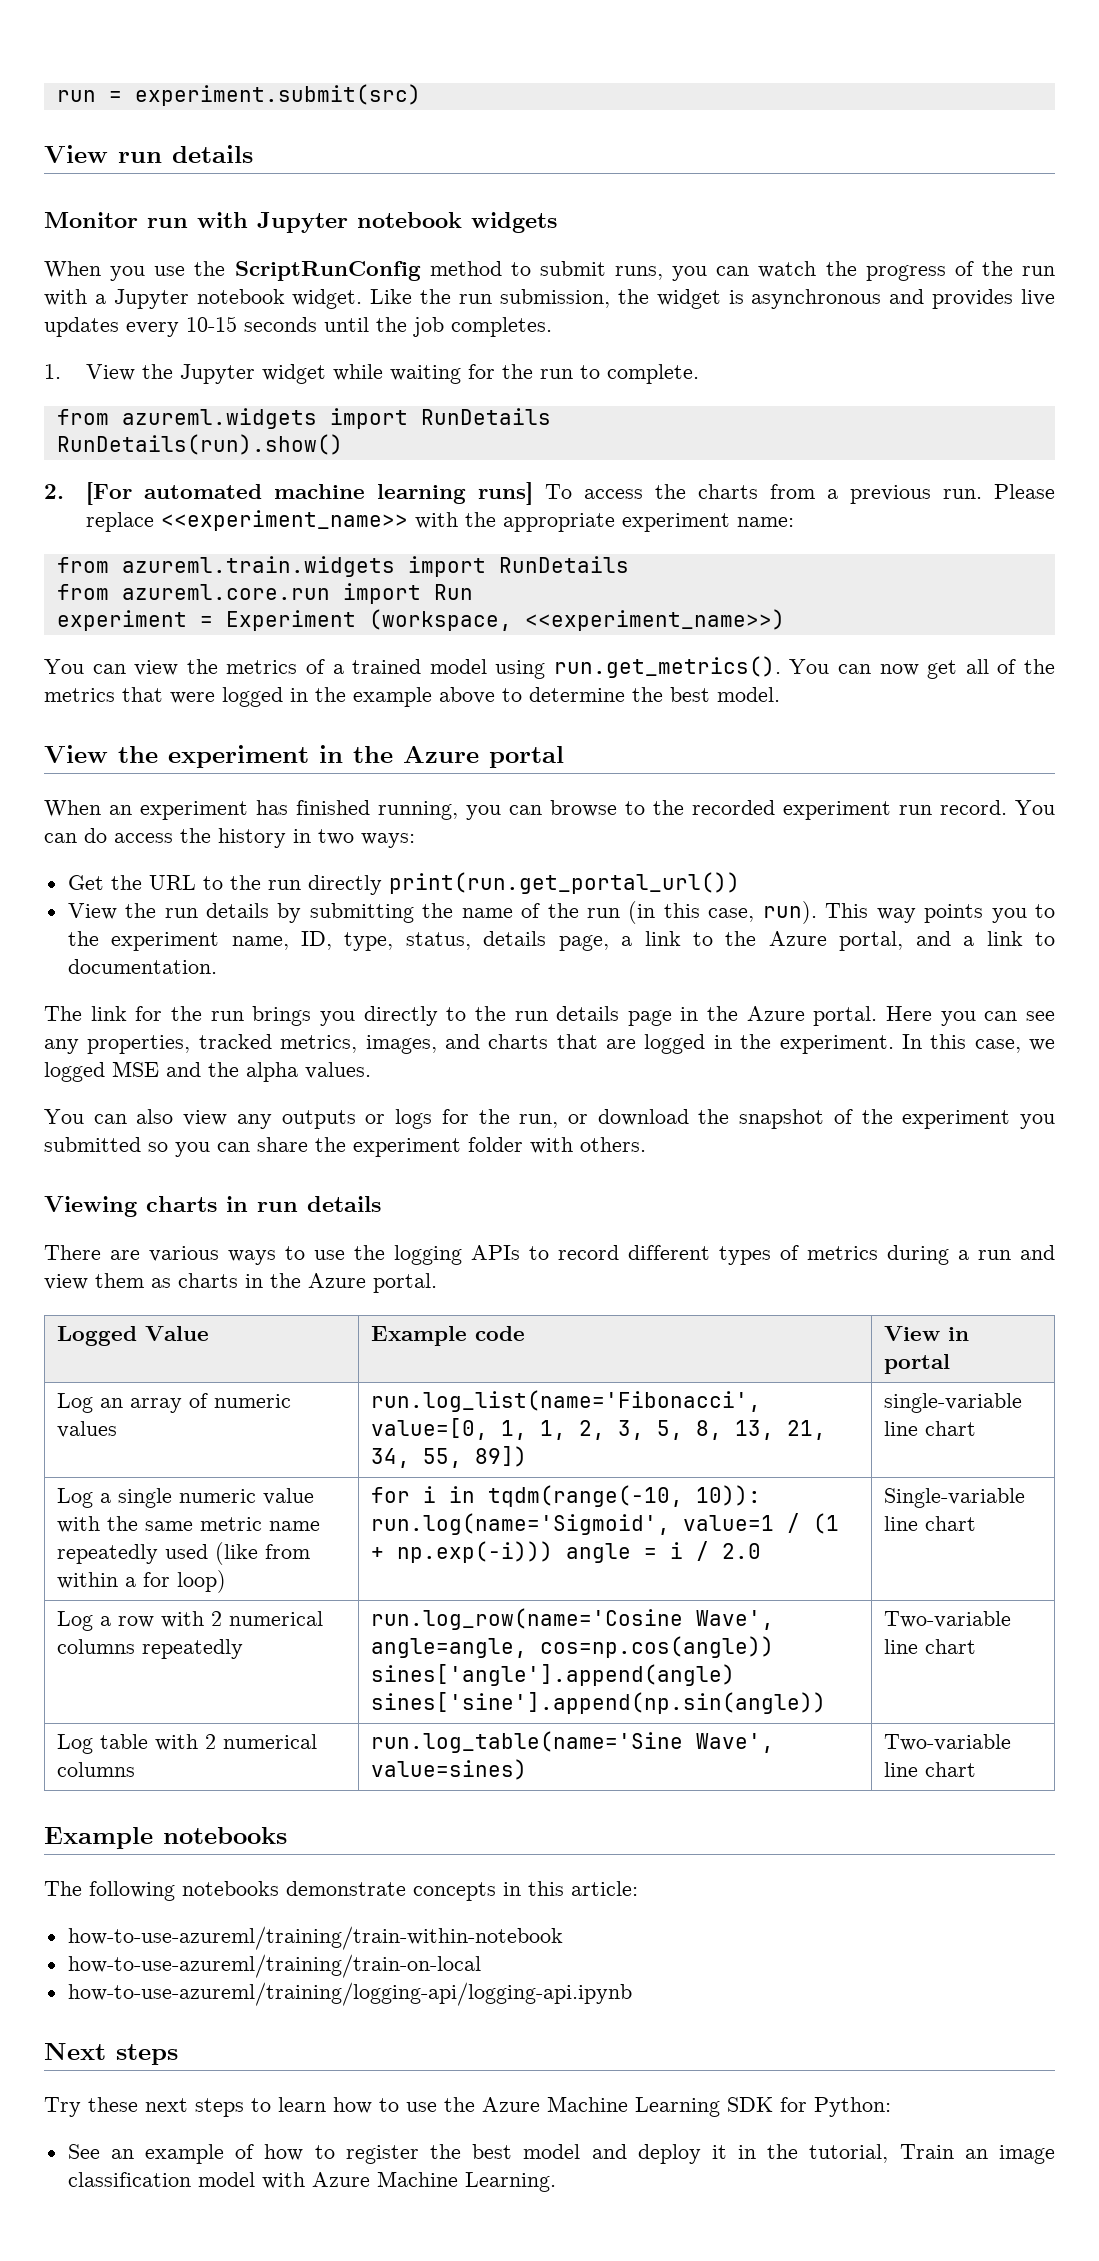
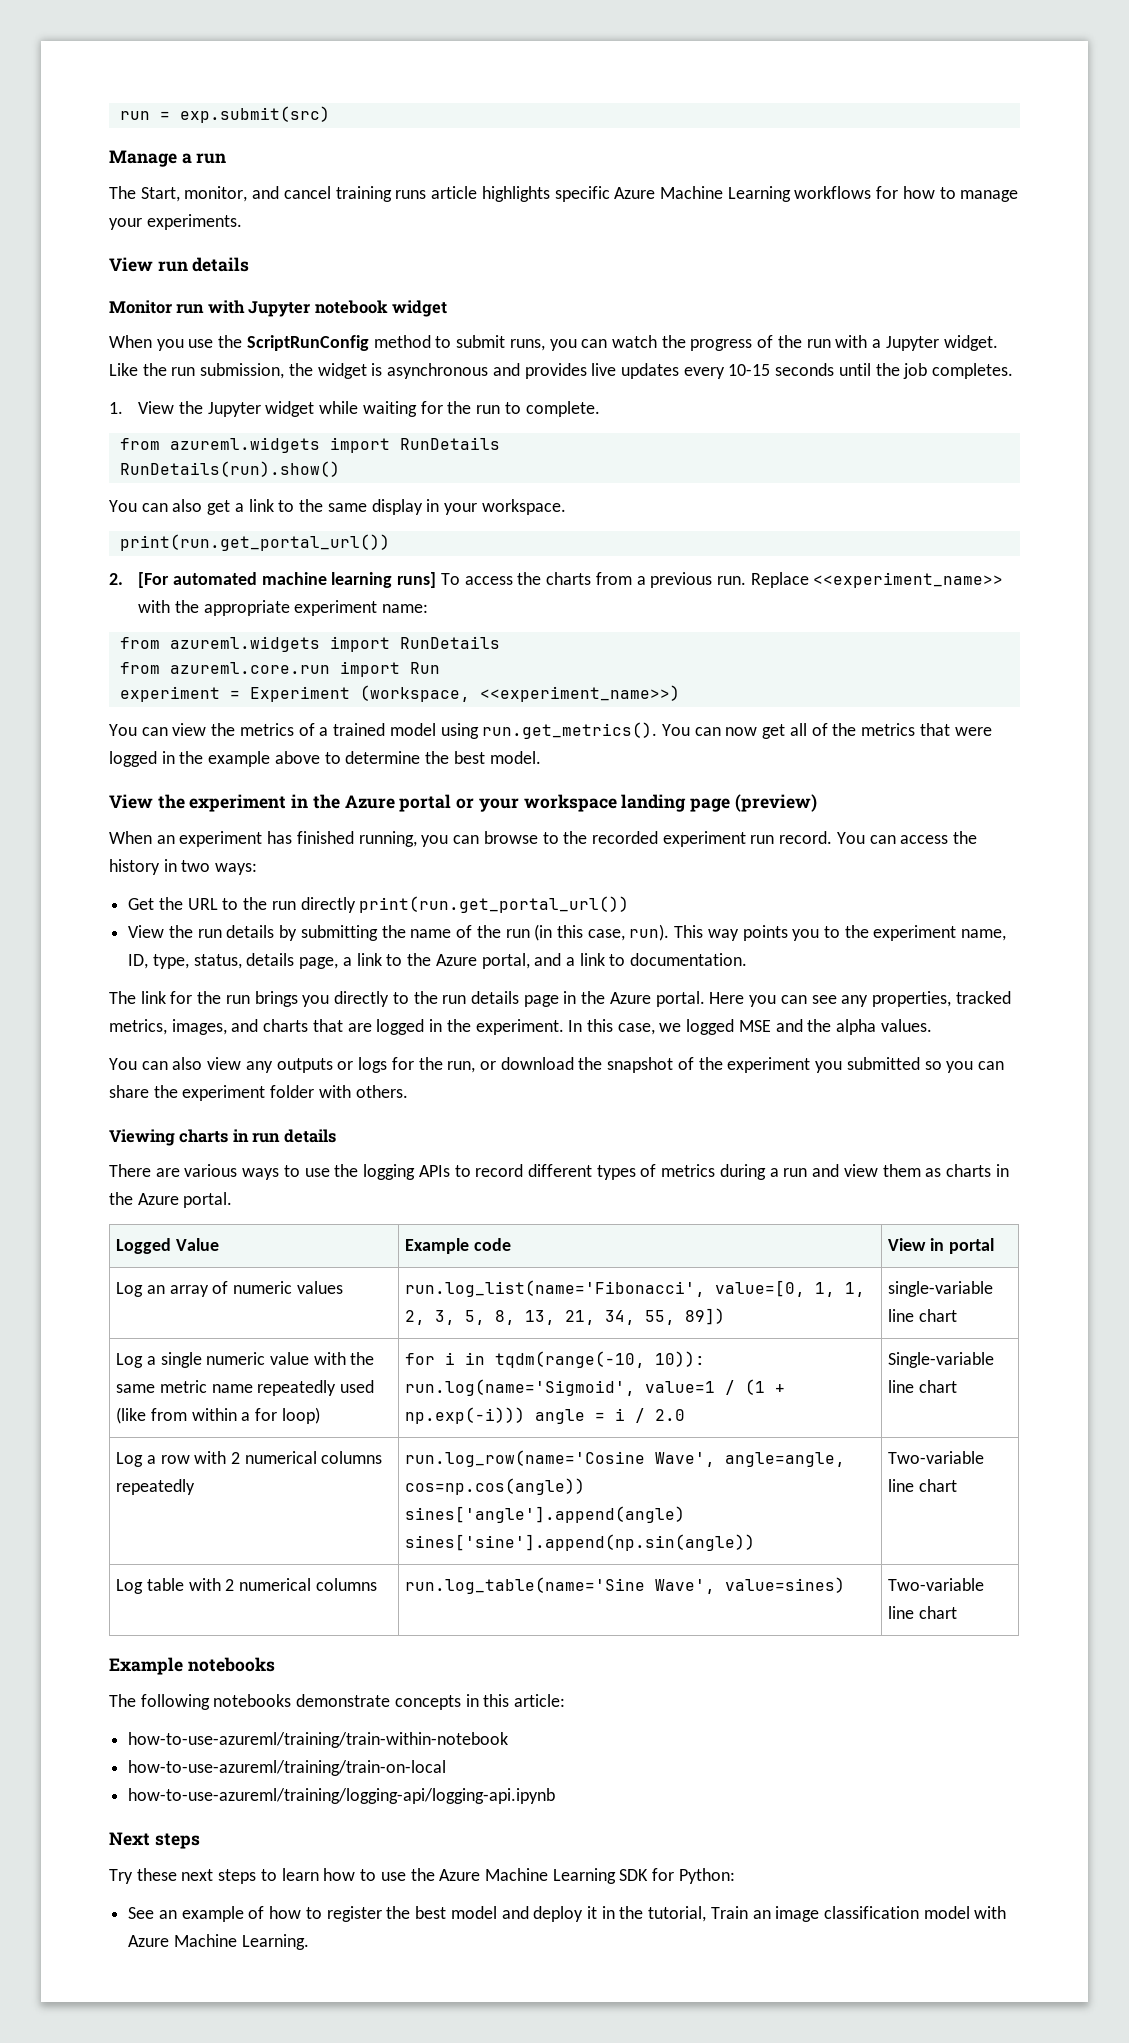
[134,84,421,106] experiment.submit(src) -> [179,106,330,123] [109,150,227,167] [109,186,1019,202] [109,214,242,230] exp.submit(src) // Manage a run // The Start, monitor, and cancel training runs article highlights specific Azure Machine Learning workflows for how to manage your experiments.
[471,212,557,233] widgets -> [392,300,448,317] widget
[196,289,285,304] notebook -> (939, 343) none
(343, 444) none -> [109,499,566,515] [119,534,390,551] // You can also get a link to the same display in your workspace. // print(run.get_portal_url())
[993,484,1055,499] [86,512,155,532] Please replace -> [750,572,809,588] Replace
[121,556,395,577] azureml.train.widgets -> [169,636,320,652] azureml.widgets
(564, 757) none -> [456,794,817,812] or your workspace landing page (preview)
[84,828,107,843] do -> (896, 839) none

